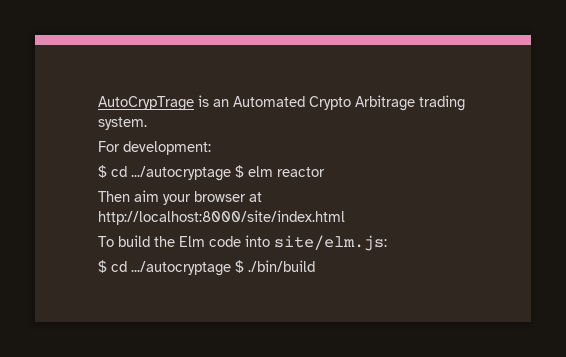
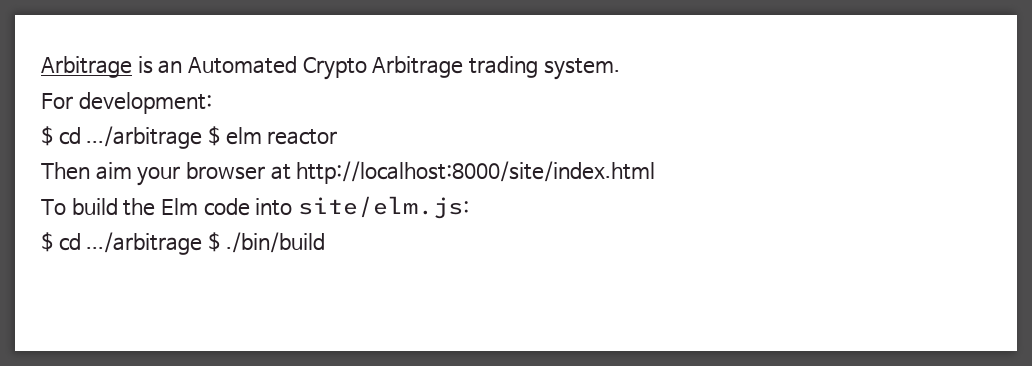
[98,96,194,111] AutoCrypTrage -> [41,56,132,78] Arbitrage
[131,166,231,181] .../autocryptage -> [86,126,203,149] .../arbitrage
[131,261,231,276] .../autocryptage -> [86,232,203,255] .../arbitrage

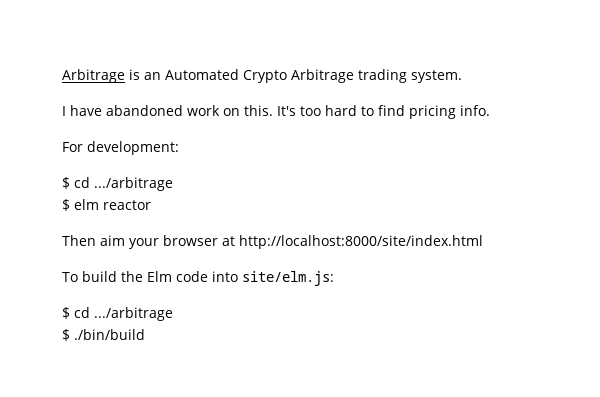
(620, 69) none -> [62,105,490,119] // I have abandoned work on this. It's too hard to find pricing info.
(203, 137) none -> (173, 184) //
(203, 243) none -> (173, 314) //

